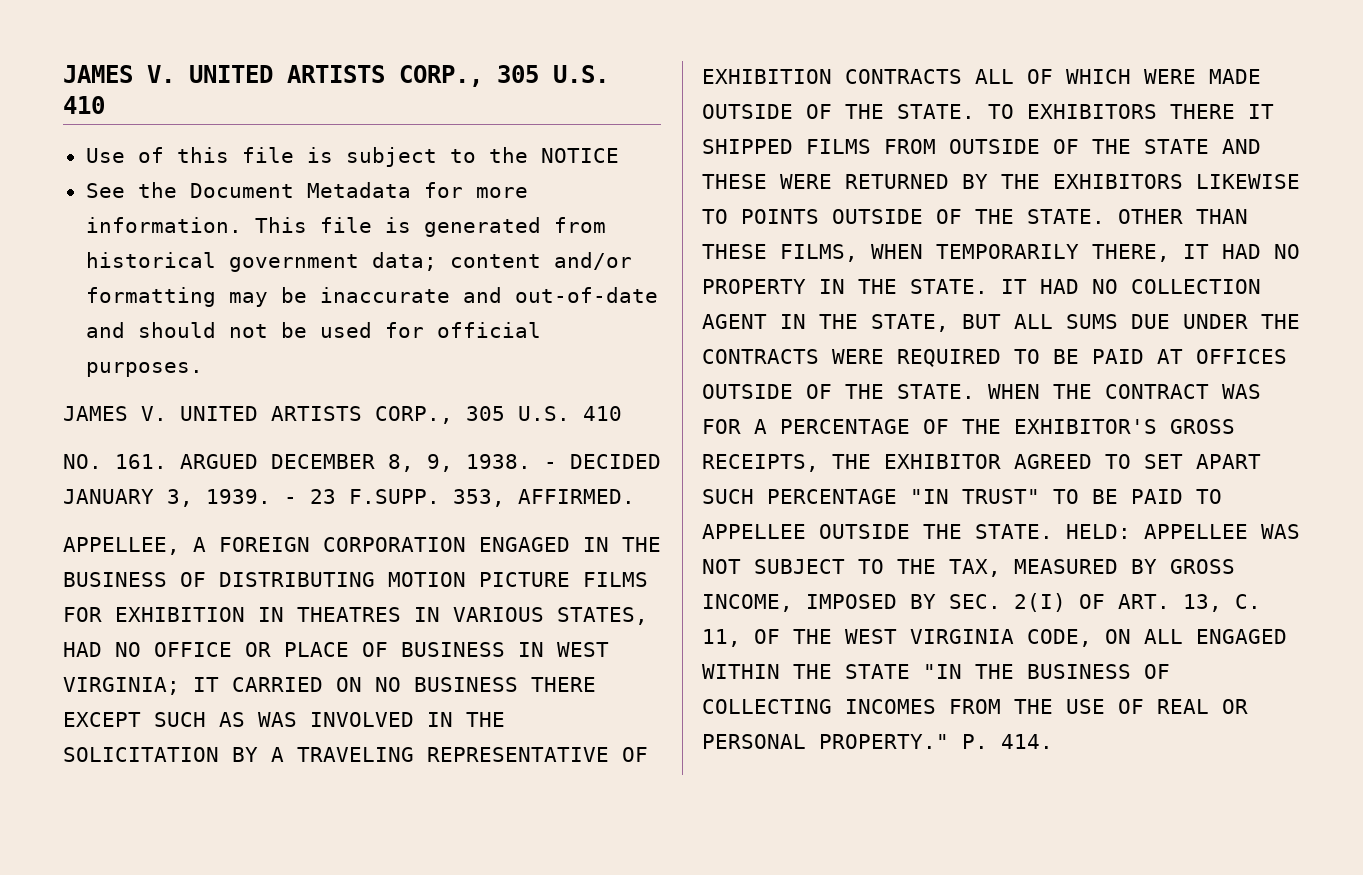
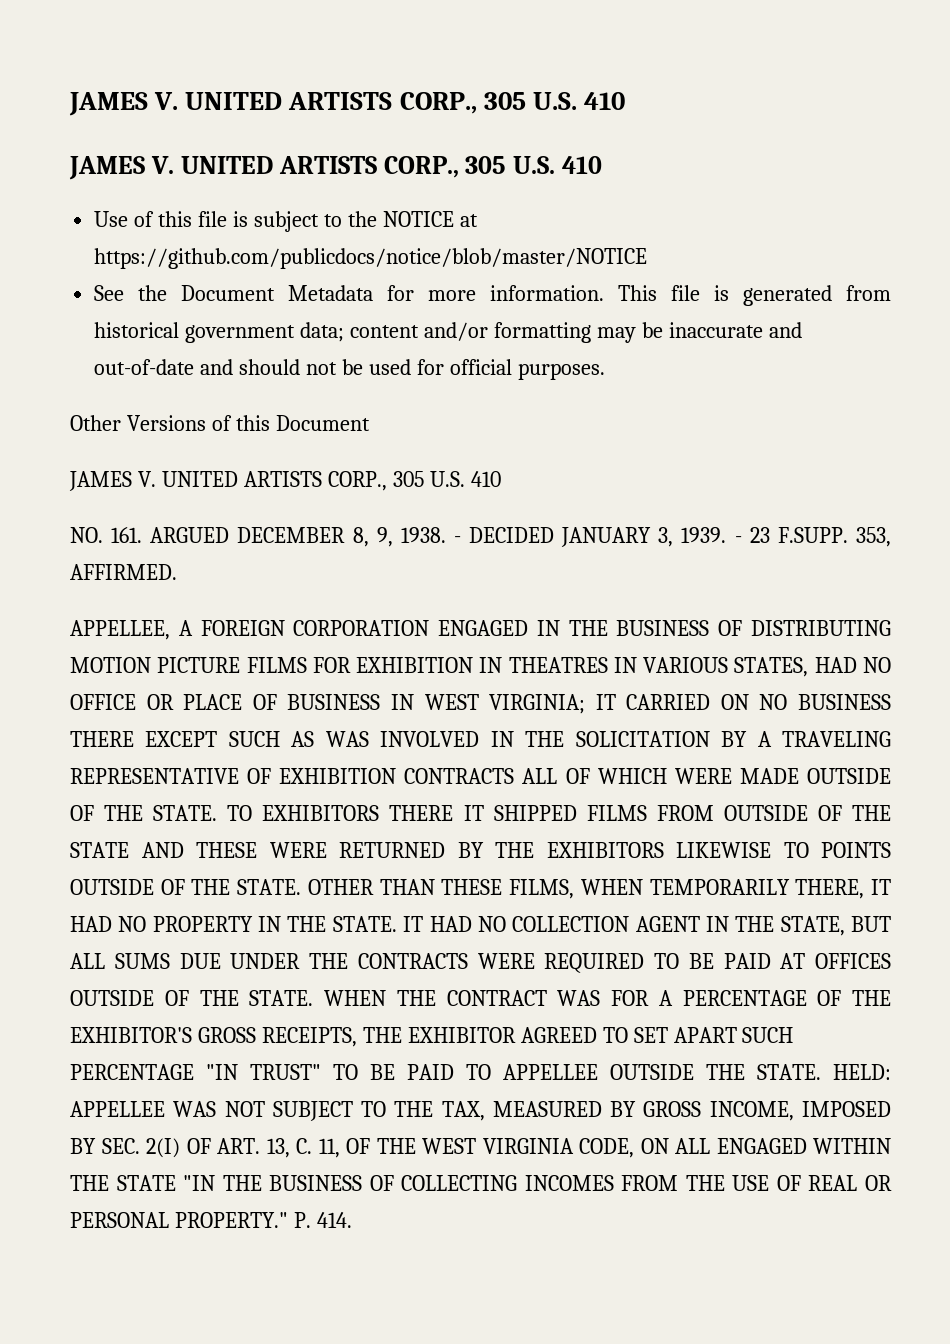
[63,65,609,87] [63,96,105,114] JAMES V. UNITED ARTISTS CORP., 305 U.S. 410 -> [69,92,626,116] [69,156,603,180] JAMES V. UNITED ARTISTS CORP., 305 U.S. 410 // JAMES V. UNITED ARTISTS CORP., 305 U.S. 410
(619, 155) none -> [459,214,478,227] [94,248,648,269] at https://github.com/publicdocs/notice/blob/master/NOTICE
(203, 369) none -> [70,415,370,431] // Other Versions of this Document

